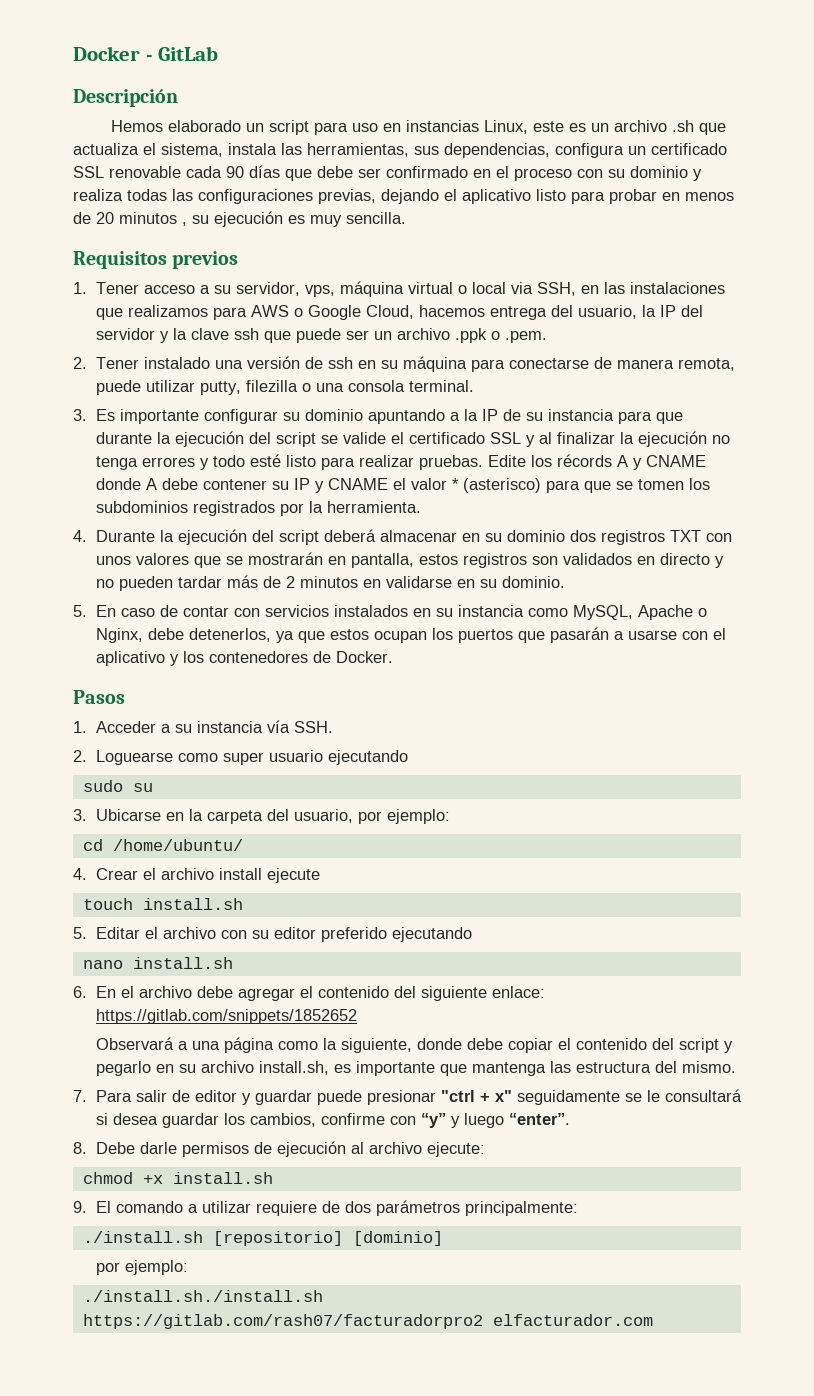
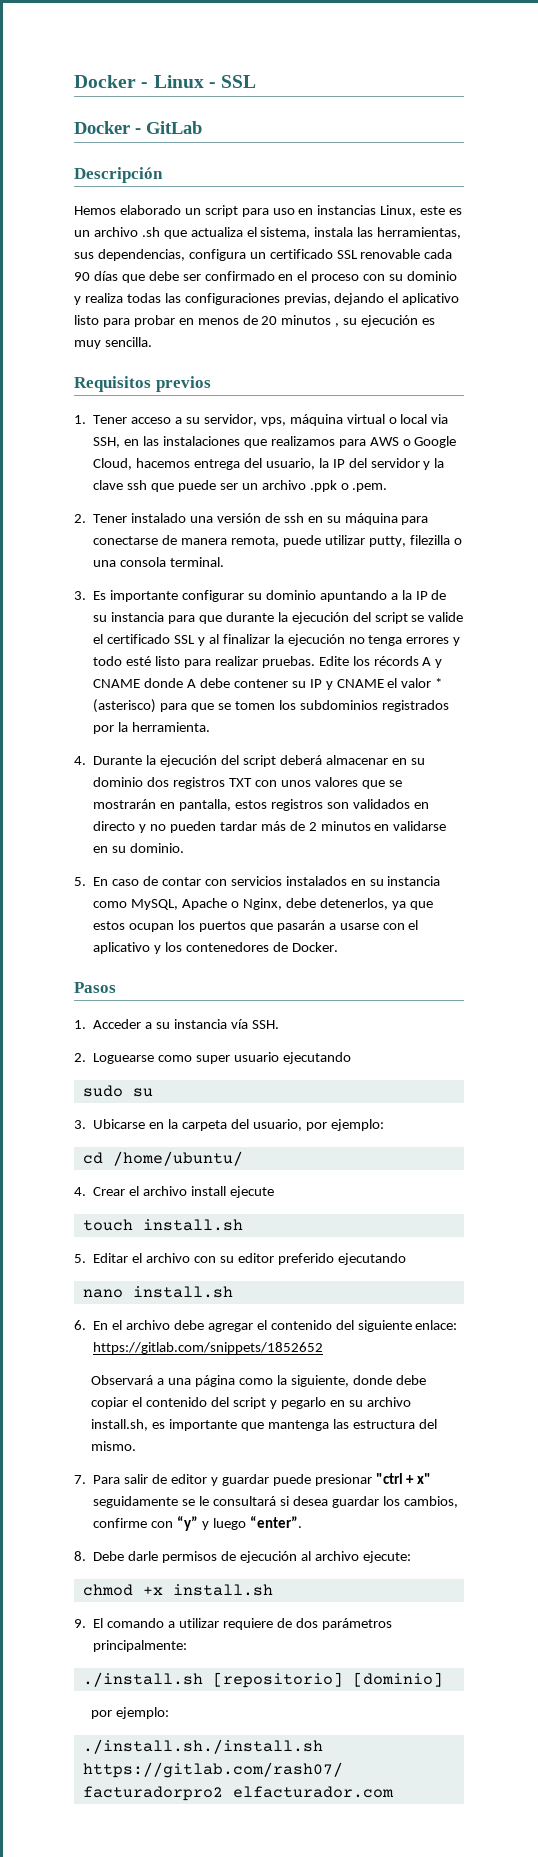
[73,46,153,61] Docker - -> [74,75,257,88] [74,121,141,134] Docker - Linux - SSL // Docker -

